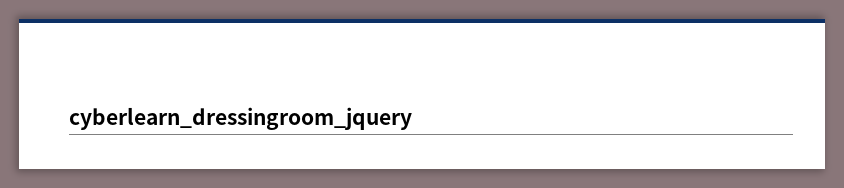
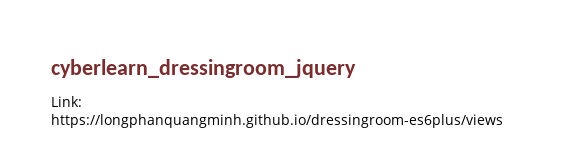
(412, 118) none -> [51,96,82,107] [51,114,503,128] // Link: https://longphanquangminh.github.io/dressingroom-es6plus/views

